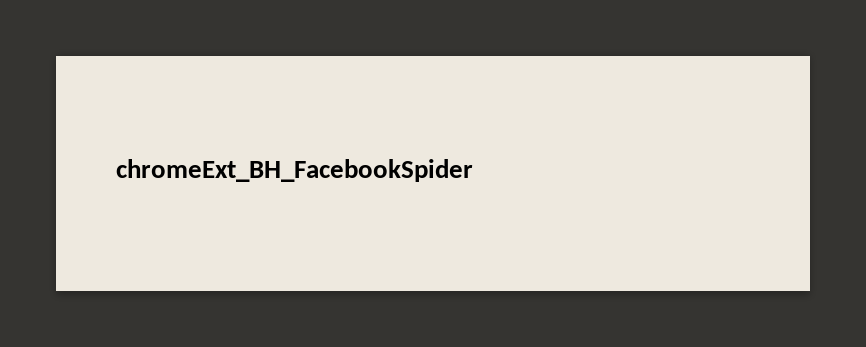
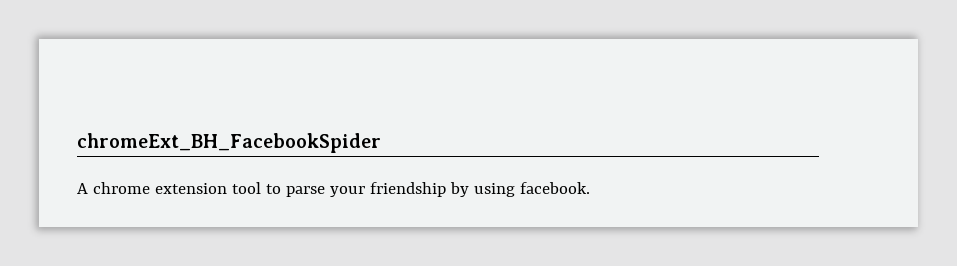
(473, 170) none -> [77,182,590,197] // A chrome extension tool to parse your friendship by using facebook.

